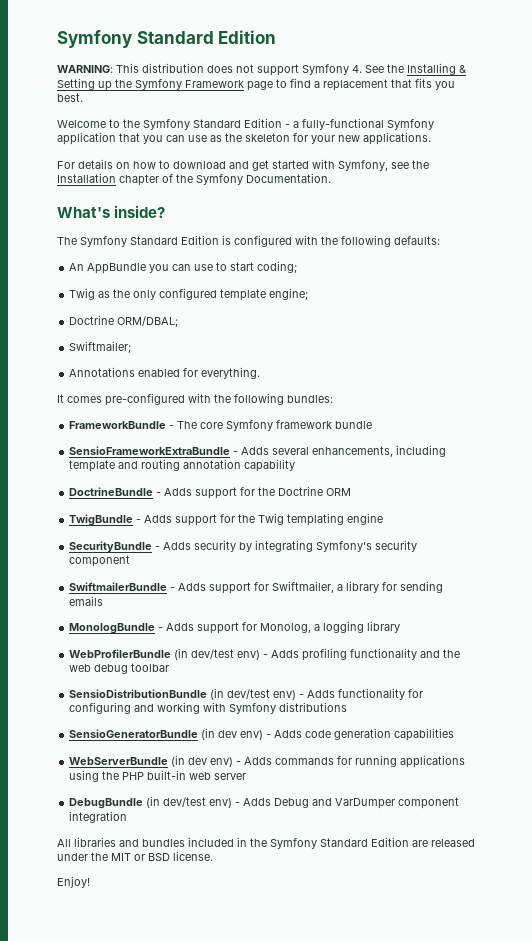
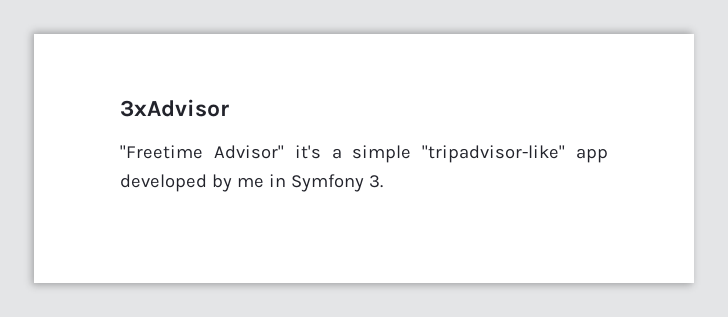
[57,30,277,48] [57,63,466,76] [57,78,455,91] [57,93,83,102] [57,118,434,130] [57,132,431,145] [57,159,429,171] [57,173,331,186] [57,205,166,218] [57,235,440,247] [69,261,298,274] [69,288,309,301] [69,315,179,327] [69,341,132,353] [69,367,261,379] [57,393,333,406] [69,420,373,431] [69,445,447,457] [69,459,296,472] [69,486,352,499] [69,513,384,526] [69,540,418,553] [69,555,131,567] [69,581,444,594] [69,596,104,606] [69,621,401,634] [69,648,461,661] [69,663,170,674] [69,688,424,700] [69,702,348,714] [69,728,455,741] [69,755,466,768] [69,770,247,782] [69,796,460,809] [69,811,128,823] [57,837,475,849] [57,851,213,861] [57,876,90,888] Symfony Standard Edition // WARNING: This distribution does not support Symfony 4. See the Installing & Setting up the Symfony Framework page to find a replacement that fits you best. // Welcome to the Symfony Standard Edition - a fully-functional Symfony application that you can use as the skeleton for your new applications. // For details on how to download and get started with Symfony, see the Installation chapter of the Symfony Documentation. // What's inside? // The Symfony Standard Edition is configured with the following defaults: // An AppBundle you can use to start coding; // Twig as the only configured template engine; // Doctrine ORM/DBAL; // Swiftmailer; // Annotations enabled for everything. // It comes pre-configured with the following bundles: // FrameworkBundle - The core Symfony framework bundle // SensioFrameworkExtraBundle - Adds several enhancements, including template and routing annotation capability // DoctrineBundle - Adds support for the Doctrine ORM // TwigBundle - Adds support for the Twig templating engine // SecurityBundle - Adds security by integrating Symfony's security component // SwiftmailerBundle - Adds support for Swiftmailer, a library for sending emails // MonologBundle - Adds support for Monolog, a logging library // WebProfilerBundle (in dev/test env) - Adds profiling functionality and the web debug toolbar // SensioDistributionBundle (in dev/test env) - Adds functionality for configuring and working with Symfony distributions // SensioGeneratorBundle (in dev env) - Adds code generation capabilities // WebServerBundle (in dev env) - Adds commands for running applications using the PHP built-in web server // DebugBundle (in dev/test env) - Adds Debug and VarDumper component integration // All libraries and bundles included in the Symfony Standard Edition are released under the MIT or BSD license. // Enjoy! -> [120,99,229,117] [120,145,608,163] [120,174,383,192] 3xAdvisor // "Freetime Advisor" it's a simple "tripadvisor-like" app developed by me in Symfony 3.

